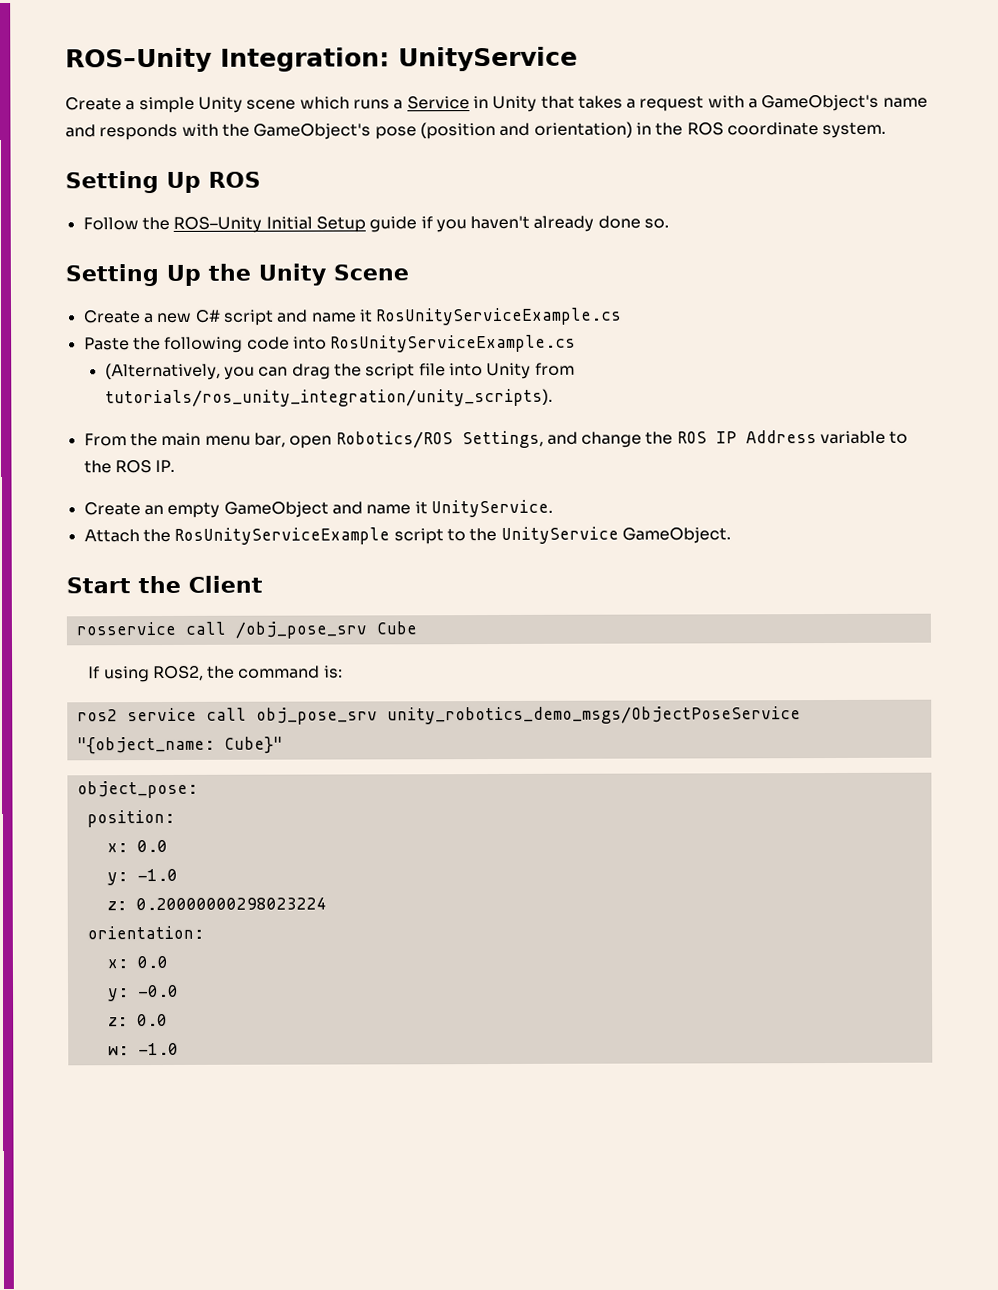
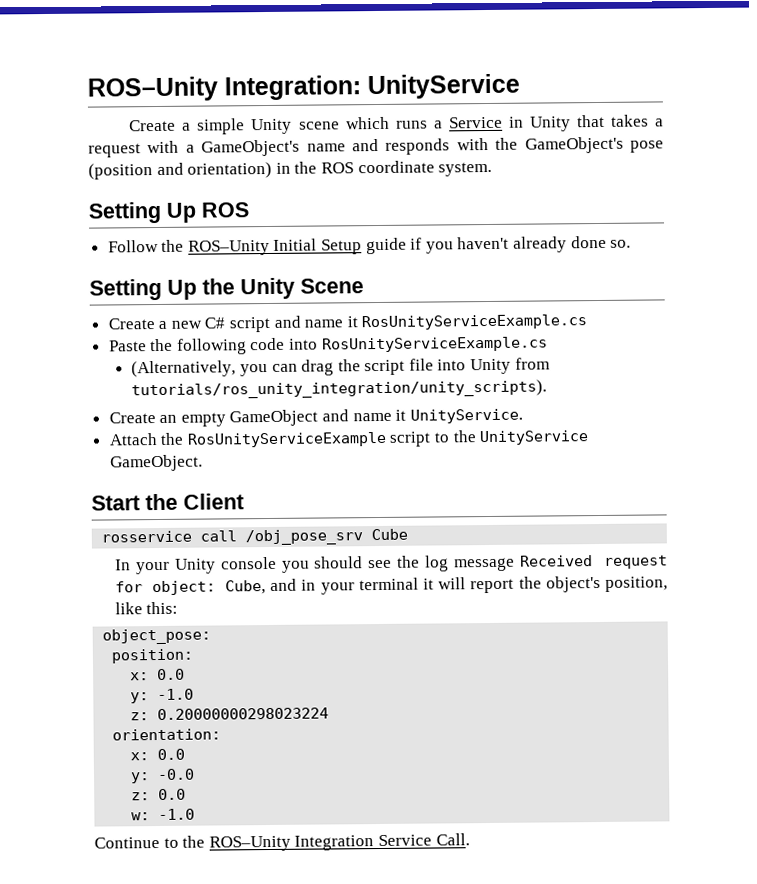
[83,430,909,449] [83,459,176,474] // From the main menu bar, open Robotics/ROS Settings, and change the ROS IP Address variable to the ROS IP. -> (548, 389) none
[88,665,343,683] [76,706,801,725] [76,736,283,755] If using ROS2, the command is: // ros2 service call obj_pose_srv unity_robotics_demo_msgs/ObjectPoseService "{object_name: Cube}" -> [114,555,668,575] [114,575,668,596] [114,601,179,615] In your Unity console you should see the log message Received request for object: Cube, and in your terminal it will report the object's position, like this:
(179, 1049) none -> [94,833,470,852] // Continue to the ROS–Unity Integration Service Call.

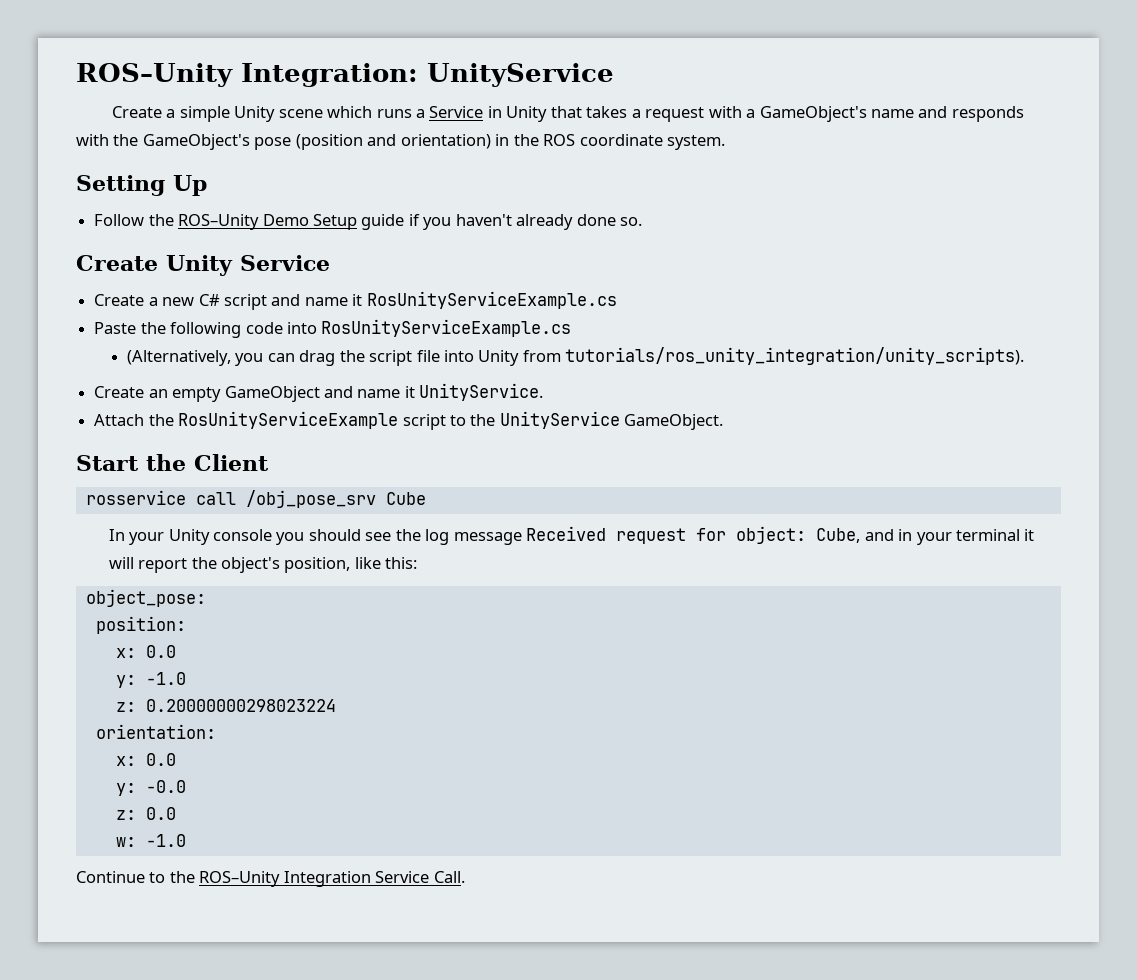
[201,202,249,218] ROS -> (207, 185) none
[273,238,318,251] Initial -> [262,214,309,226] Demo
[89,277,364,301] Setting Up the Unity Scene -> [76,255,330,276] Create Unity Service

